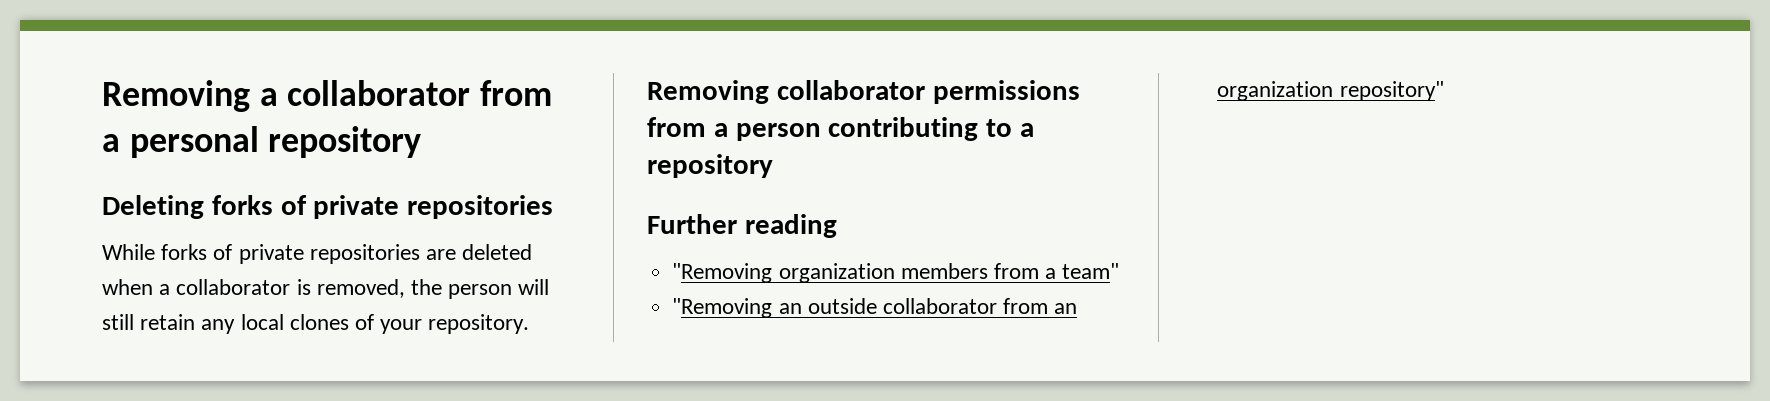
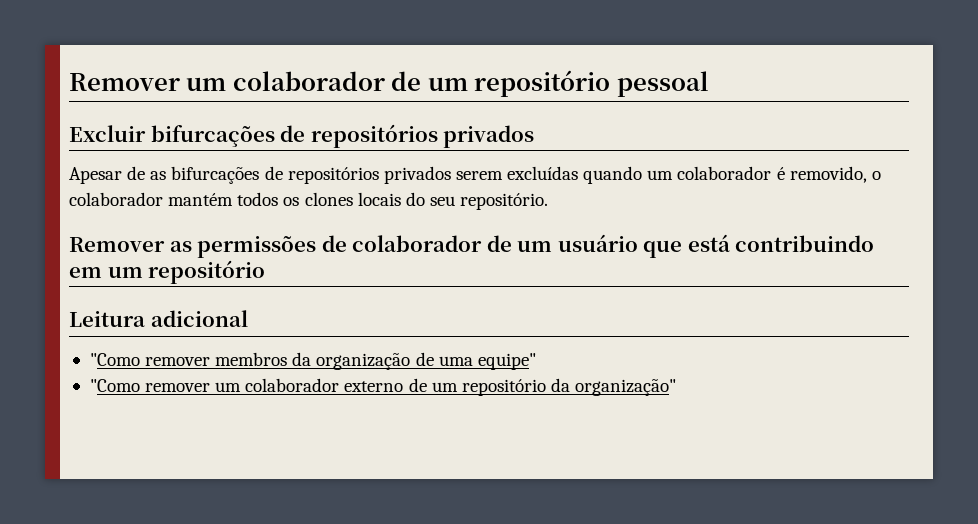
[102,80,553,112] [102,126,422,158] [102,195,554,219] [102,244,533,264] [102,279,550,299] [102,314,530,334] [647,80,1080,104] [647,117,1035,141] [647,154,773,178] [647,214,837,238] [672,263,1120,283] [672,298,1078,318] [1217,81,1444,101] Removing a collaborator from a personal repository // Deleting forks of private repositories // While forks of private repositories are deleted when a collaborator is removed, the person will still retain any local clones of your repository. // Removing collaborator permissions from a person contributing to a repository // Further reading // "Removing organization members from a team" // "Removing an outside collaborator from an organization repository" -> [69,70,709,97] [69,124,535,148] [69,166,881,184] [69,192,549,210] [69,234,875,258] [69,260,266,284] [69,310,248,327] [89,352,536,370] [89,378,677,396] Remover um colaborador de um repositório pessoal // Excluir bifurcações de repositórios privados // Apesar de as bifurcações de repositórios privados serem excluídas quando um colaborador é removido, o colaborador mantém todos os clones locais do seu repositório. // Remover as permissões de colaborador de um usuário que está contribuindo em um repositório // Leitura adicional // "Como remover membros da organização de uma equipe" // "Como remover um colaborador externo de um repositório da organização"

